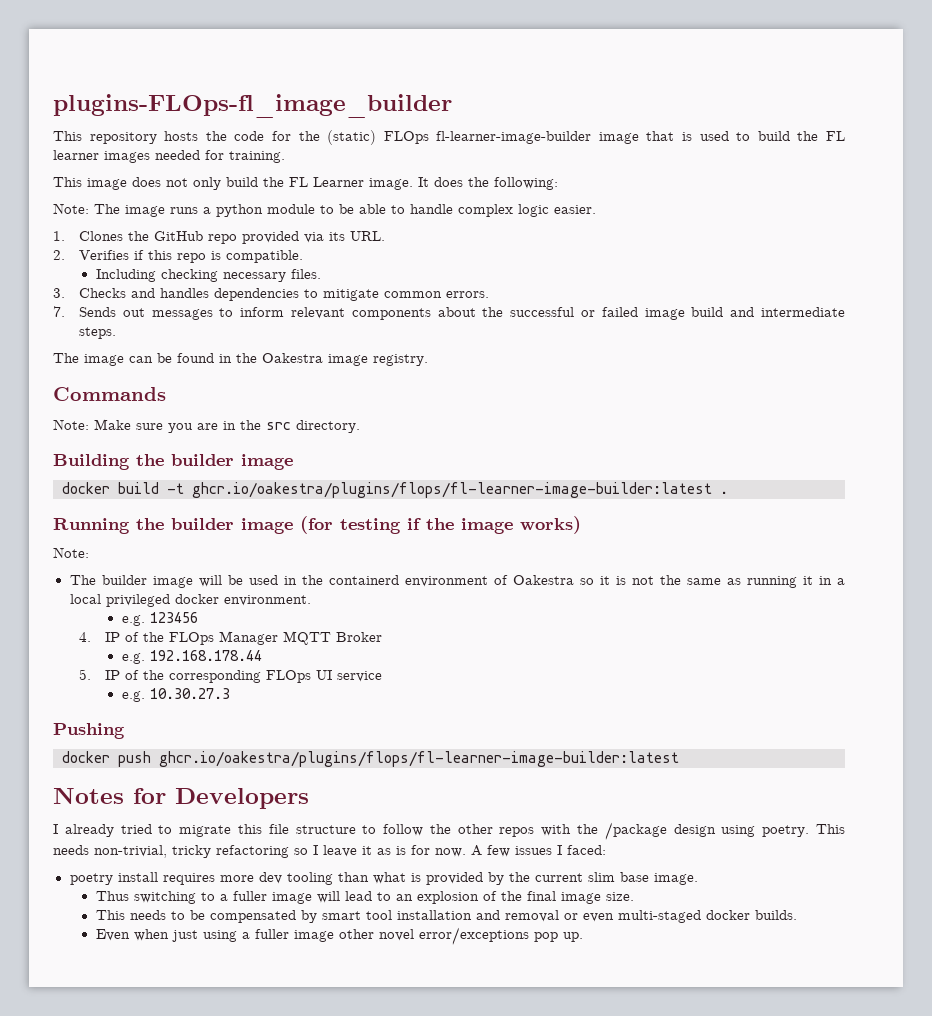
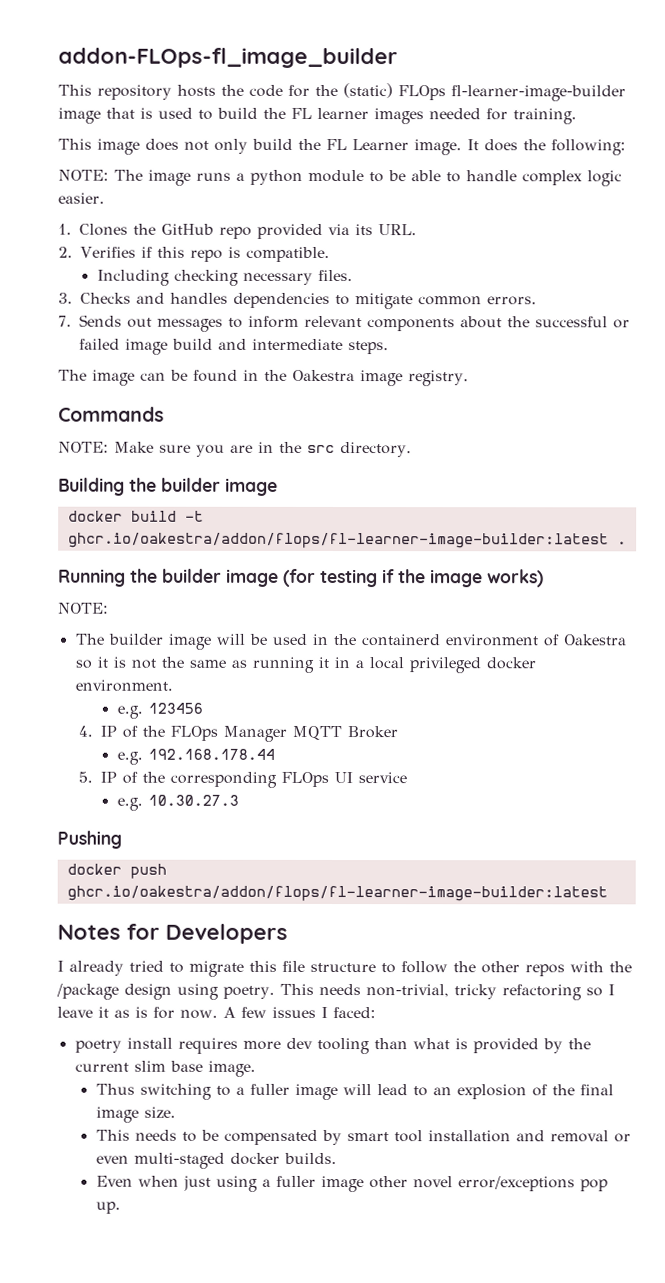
[53,94,452,118] plugins-FLOps-fl_image_builder -> [58,47,398,69] addon-FLOps-fl_image_builder
[53,203,89,214] Note: -> [58,169,109,181] NOTE:
[53,419,89,430] Note: -> [58,441,109,453] NOTE:
[192,482,712,498] ghcr.io/oakestra/plugins/flops/fl-learner-image-builder:latest -> [67,532,609,549] ghcr.io/oakestra/addon/flops/fl-learner-image-builder:latest
[53,547,89,558] Note: -> [58,602,109,614] NOTE:
[159,751,679,767] ghcr.io/oakestra/plugins/flops/fl-learner-image-builder:latest -> [66,885,608,902] ghcr.io/oakestra/addon/flops/fl-learner-image-builder:latest

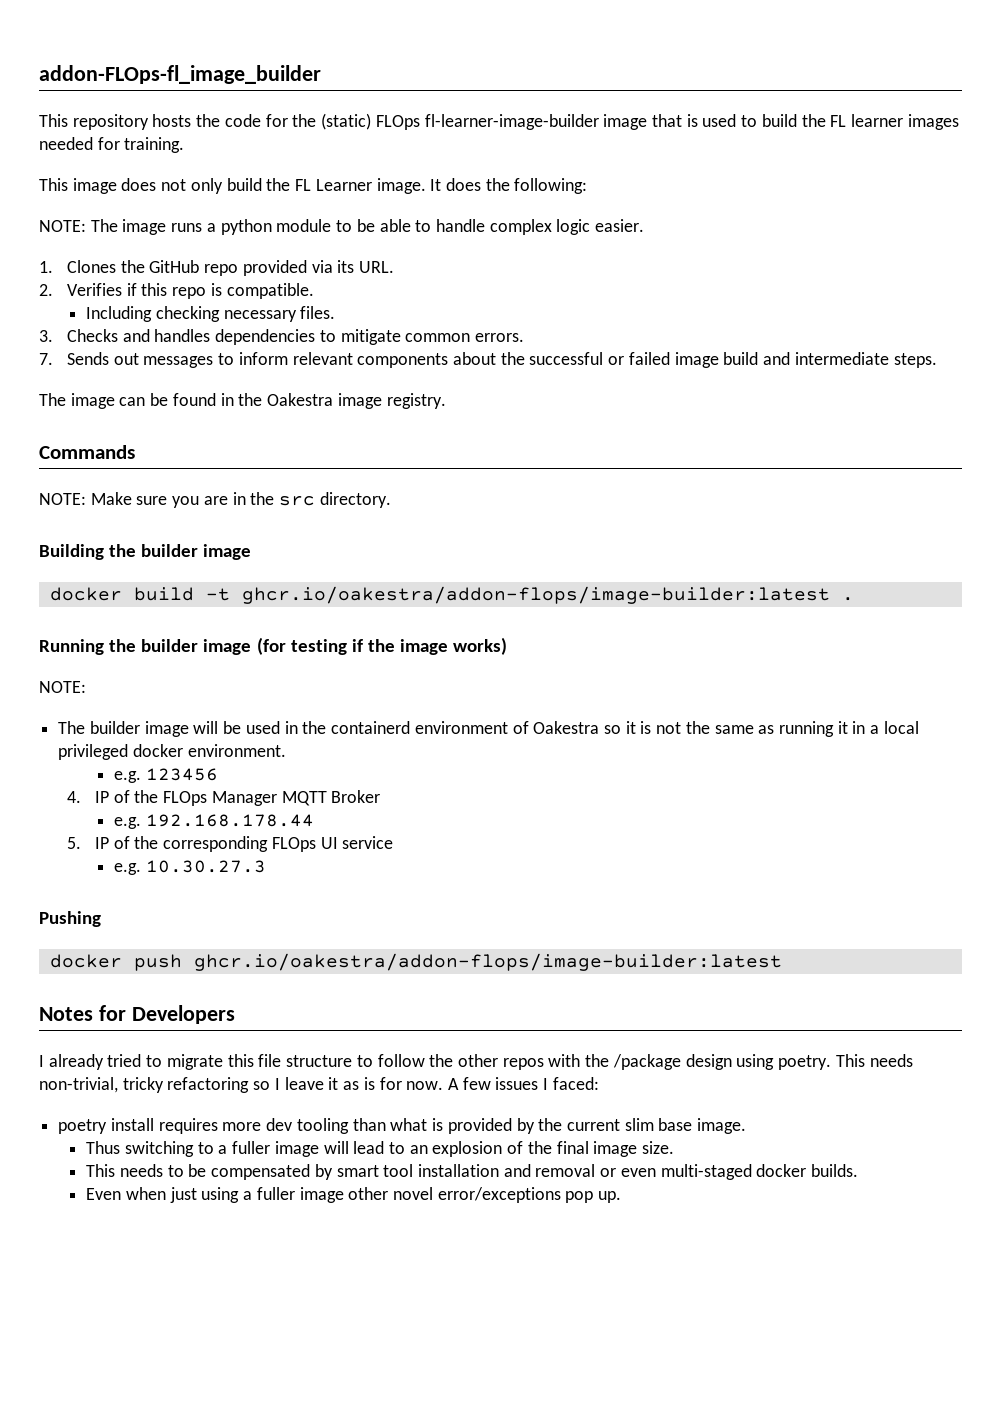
[67,532,609,549] ghcr.io/oakestra/addon/flops/fl-learner-image-builder:latest -> [241,586,830,604] ghcr.io/oakestra/addon-flops/image-builder:latest
[66,885,608,902] ghcr.io/oakestra/addon/flops/fl-learner-image-builder:latest -> [193,953,782,971] ghcr.io/oakestra/addon-flops/image-builder:latest

